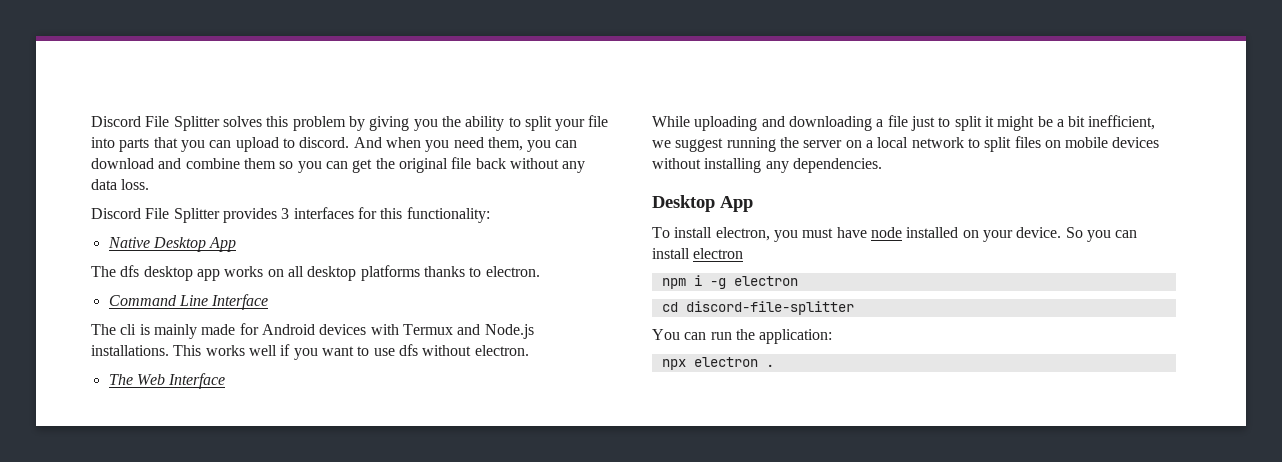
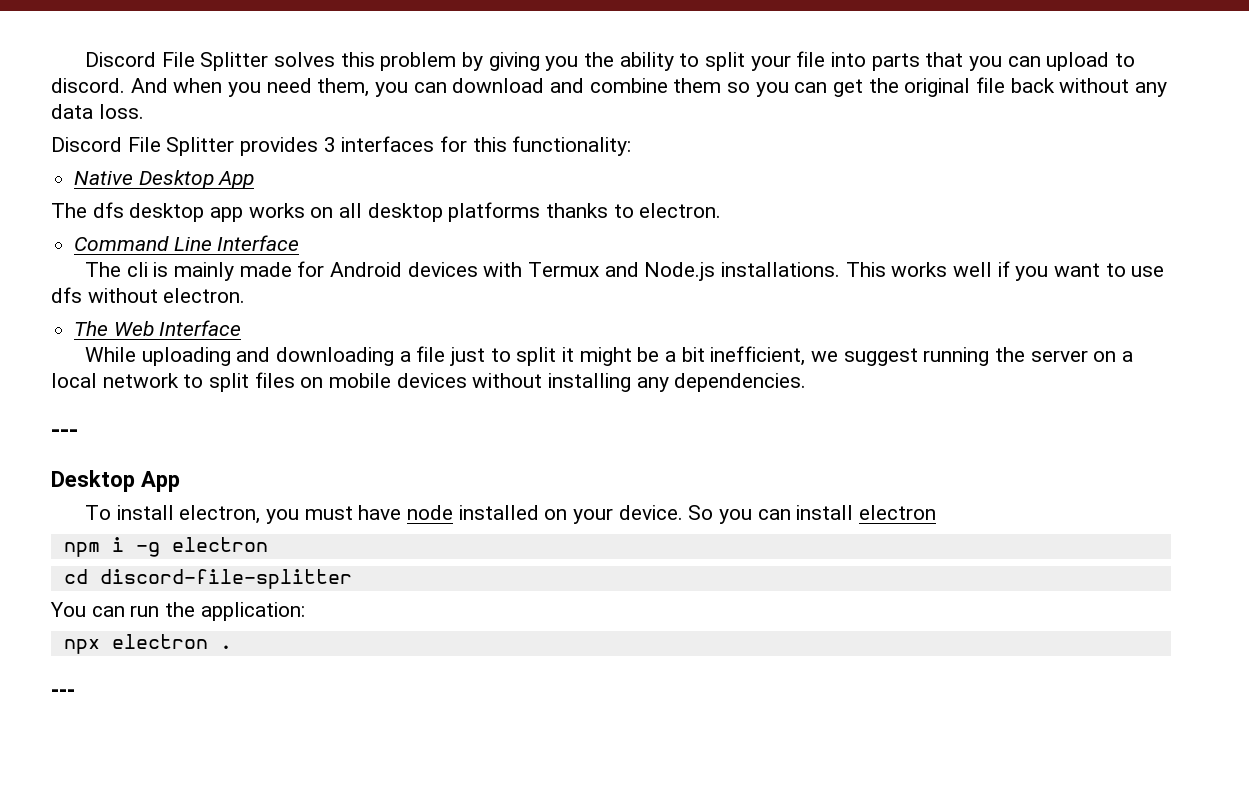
(882, 165) none -> [51,429,78,438] // ---
(774, 365) none -> [51,689,75,698] // ---

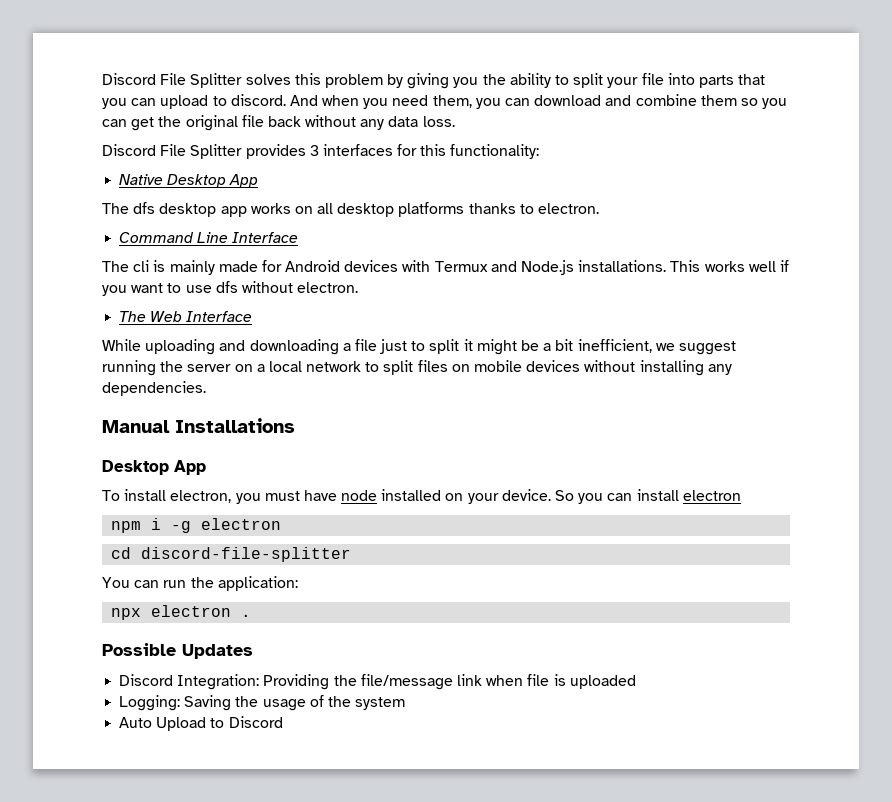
[51,429,78,438] --- -> [102,418,295,433] Manual Installations
[51,689,75,698] --- -> [102,643,253,659] [119,674,636,690] [119,695,406,711] [119,716,283,731] Possible Updates // Discord Integration: Providing the file/message link when file is uploaded // Logging: Saving the usage of the system // Auto Upload to Discord

